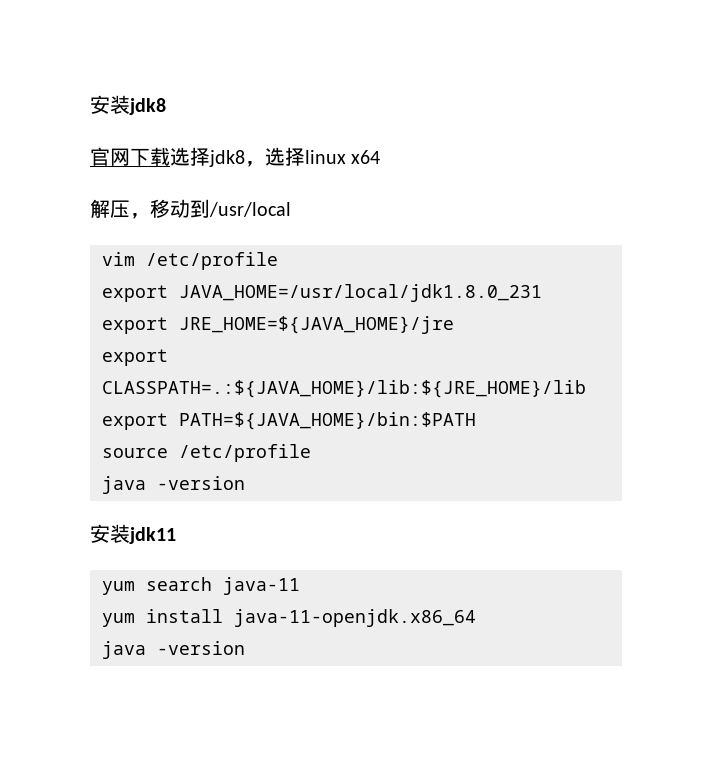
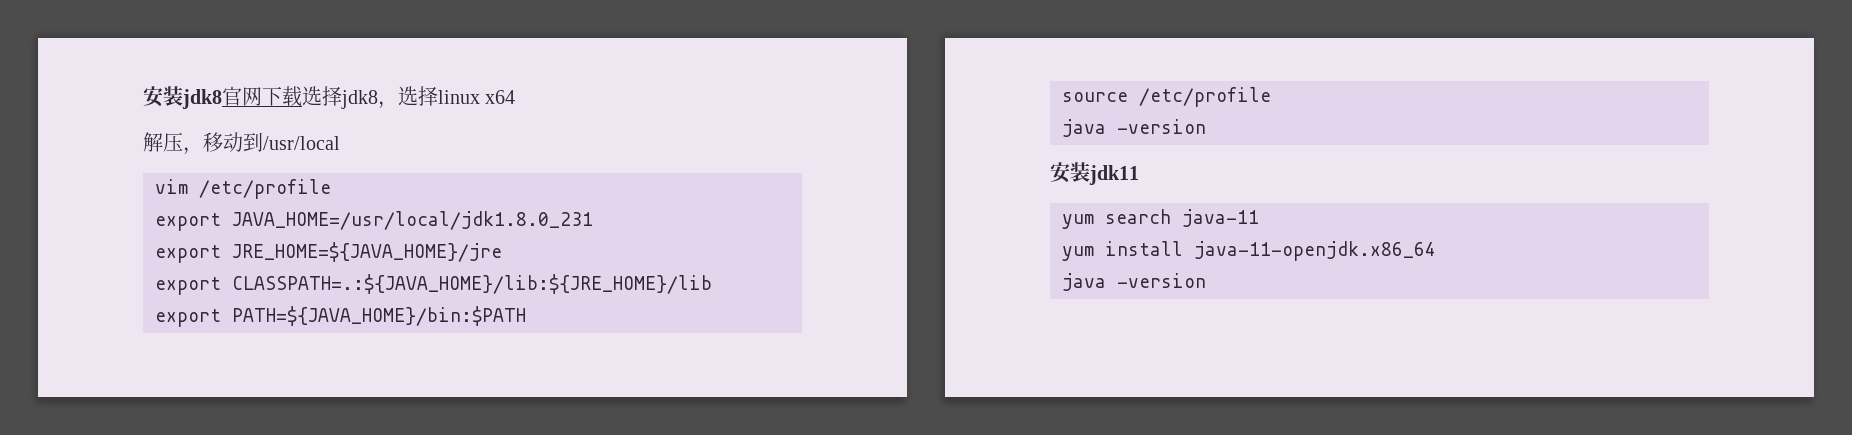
(166, 106) // -> (222, 99) none

